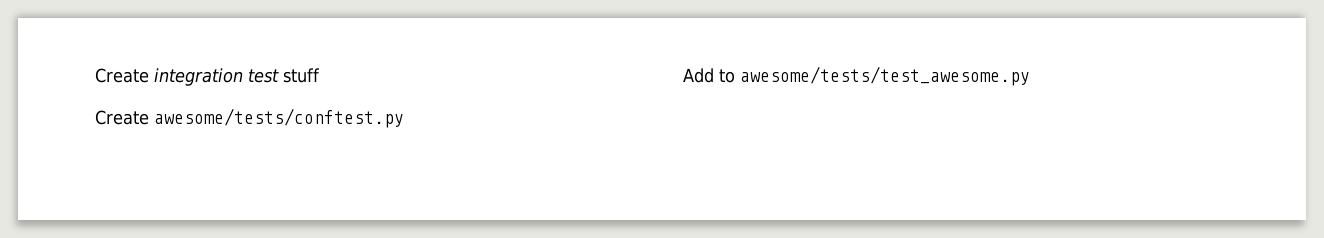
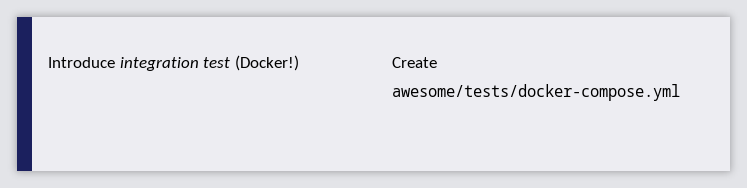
[95,68,149,83] Create -> [48,57,115,68] Introduce
[283,68,320,83] [95,108,404,128] [683,66,1030,86] stuff // Create awesome/tests/conftest.py // Add to awesome/tests/test_awesome.py -> [234,55,299,71] [392,57,437,68] [392,84,680,101] (Docker!) // Create awesome/tests/docker-compose.yml

